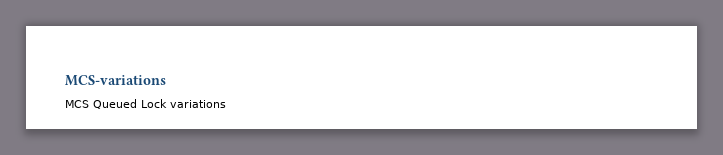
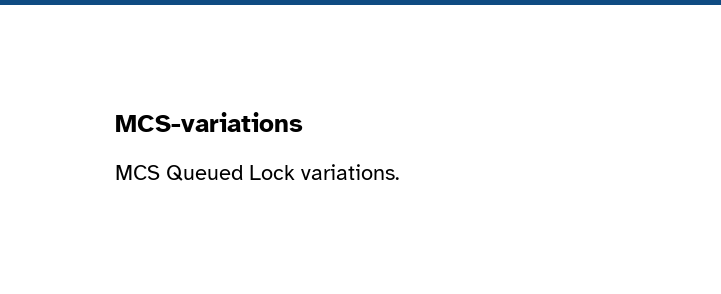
[170,100,226,108] variations -> [301,164,400,180] variations.

